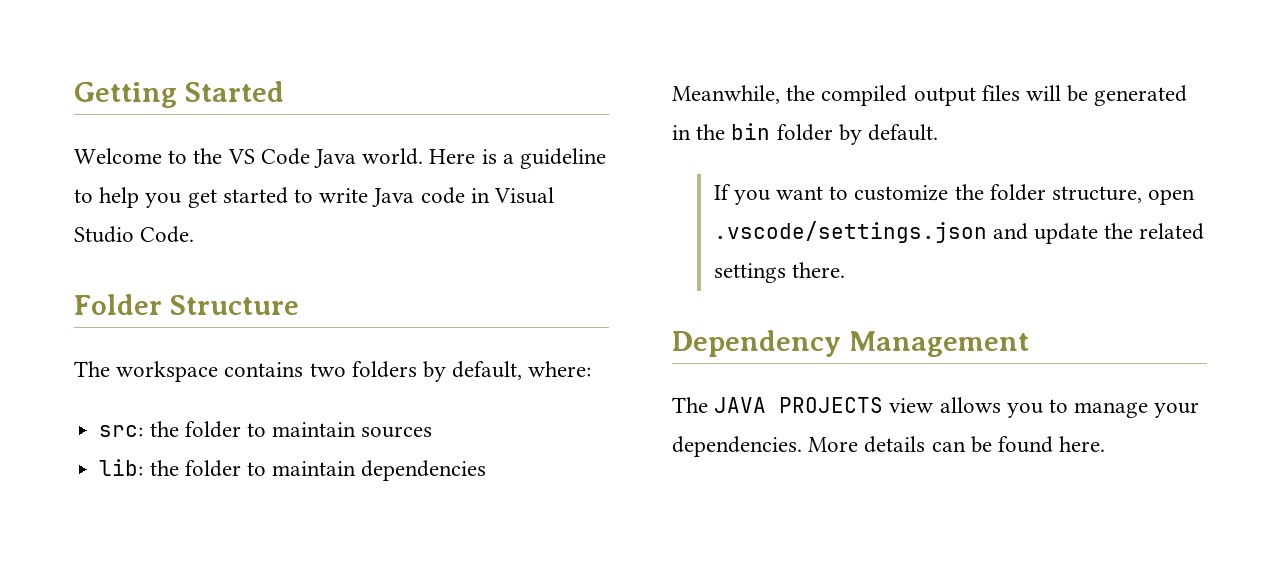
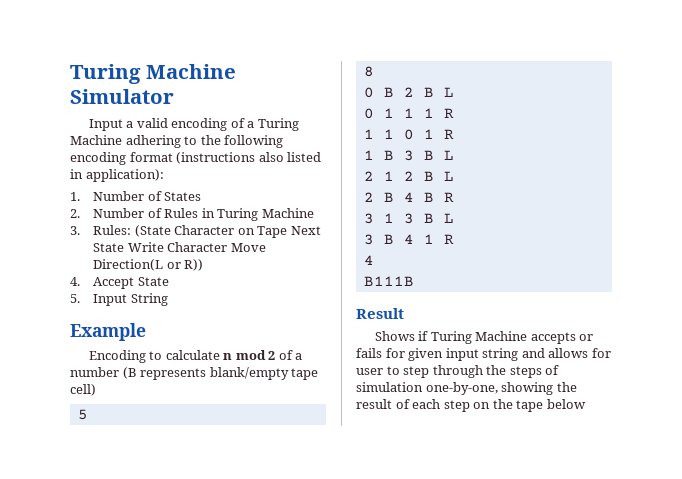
[74,81,284,108] [74,148,607,169] [74,187,555,208] [74,226,195,243] [74,294,299,315] [74,361,592,382] [99,421,433,438] [99,459,487,481] [672,85,1188,106] [672,123,939,145] [713,184,1196,205] [713,221,1205,244] [713,262,845,283] [672,330,1029,357] [672,397,1200,418] [672,436,1106,457] Getting Started // Welcome to the VS Code Java world. Here is a guideline to help you get started to write Java code in Visual Studio Code. // Folder Structure // The workspace contains two folders by default, where: // src: the folder to maintain sources // lib: the folder to maintain dependencies // Meanwhile, the compiled output files will be generated in the bin folder by default. // If you want to customize the folder structure, open .vscode/settings.json and update the related settings there. // Dependency Management // The JAVA PROJECTS view allows you to manage your dependencies. More details can be found here. -> [70,64,236,84] [70,89,174,104] [88,118,299,131] [70,135,284,148] [70,152,322,165] [70,169,164,182] [70,191,202,201] [70,208,314,221] [70,225,321,238] [93,242,266,252] [93,259,204,271] [70,277,169,289] [70,293,168,306] [70,323,146,341] [88,350,303,363] [70,367,319,380] [70,384,96,396] [77,409,88,420] [363,66,374,77] [363,87,454,98] [363,108,454,119] [363,129,454,140] [363,150,454,161] [363,171,454,181] [363,192,454,202] [363,213,454,224] [363,234,454,245] [363,255,374,265] [363,276,414,286] [356,308,404,319] [374,331,594,344] [356,348,611,361] [356,365,560,378] [356,382,577,395] [356,399,586,412] Turing Machine Simulator // Input a valid encoding of a Turing Machine adhering to the following encoding format (instructions also listed in application): // 1. Number of States // 2. Number of Rules in Turing Machine // 3. Rules: (State Character on Tape Next State Write Character Move Direction(L or R)) // 4. Accept State // 5. Input String // Example // Encoding to calculate n mod 2 of a number (B represents blank/empty tape cell) // 5 // 8 // 0 B 2 B L // 0 1 1 1 R // 1 1 0 1 R // 1 B 3 B L // 2 1 2 B L // 2 B 4 B R // 3 1 3 B L // 3 B 4 1 R // 4 // B111B // Result // Shows if Turing Machine accepts or fails for given input string and allows for user to step through the steps of simulation one-by-one, showing the result of each step on the tape below

